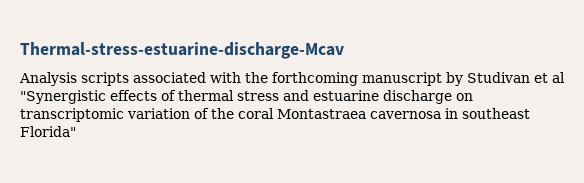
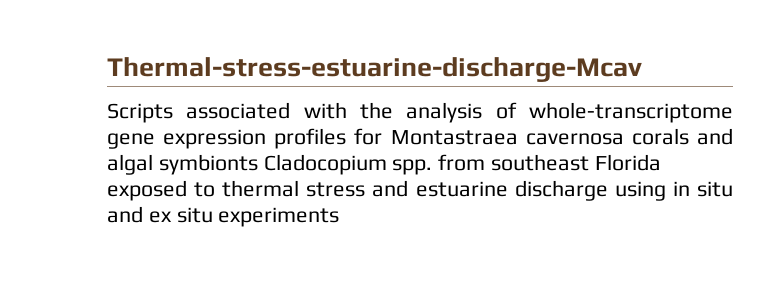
[19,72,129,86] Analysis scripts -> [107,103,173,123] Scripts
[272,72,565,86] [20,90,176,104] forthcoming manuscript by Studivan et al "Synergistic effects of -> [406,102,733,123] [107,128,733,149] [107,154,661,175] [107,180,216,201] analysis of whole-transcriptome gene expression profiles for Montastraea cavernosa corals and algal symbionts Cladocopium spp. from southeast Florida exposed to
[456,93,473,101] [20,108,530,122] [20,126,76,137] on transcriptomic variation of the coral Montastraea cavernosa in southeast Florida" -> [614,181,733,201] [107,206,340,227] using in situ and ex situ experiments

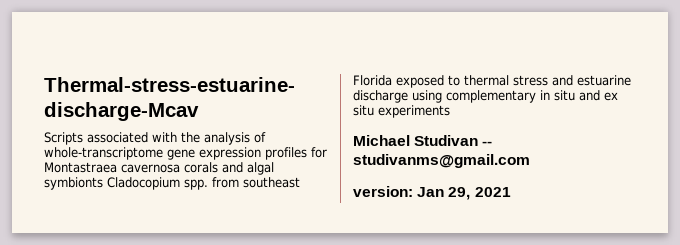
(666, 191) none -> [446,90,536,103] complementary
(340, 217) none -> [353,135,493,146] [353,154,530,168] [353,186,511,200] // Michael Studivan -- studivanms@gmail.com // version: Jan 29, 2021

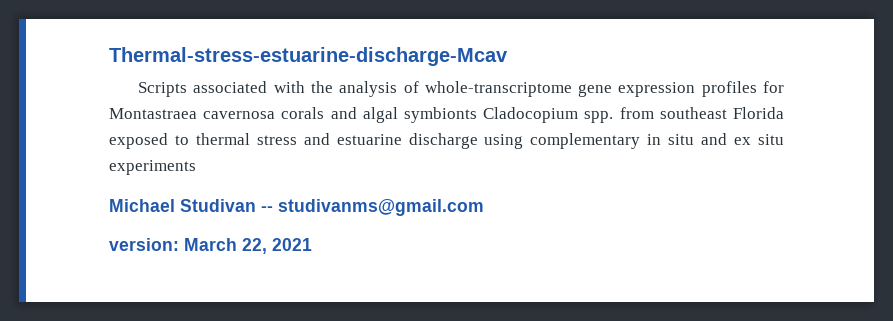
[417,187,471,200] Jan 29, -> [184,238,267,254] March 22,

